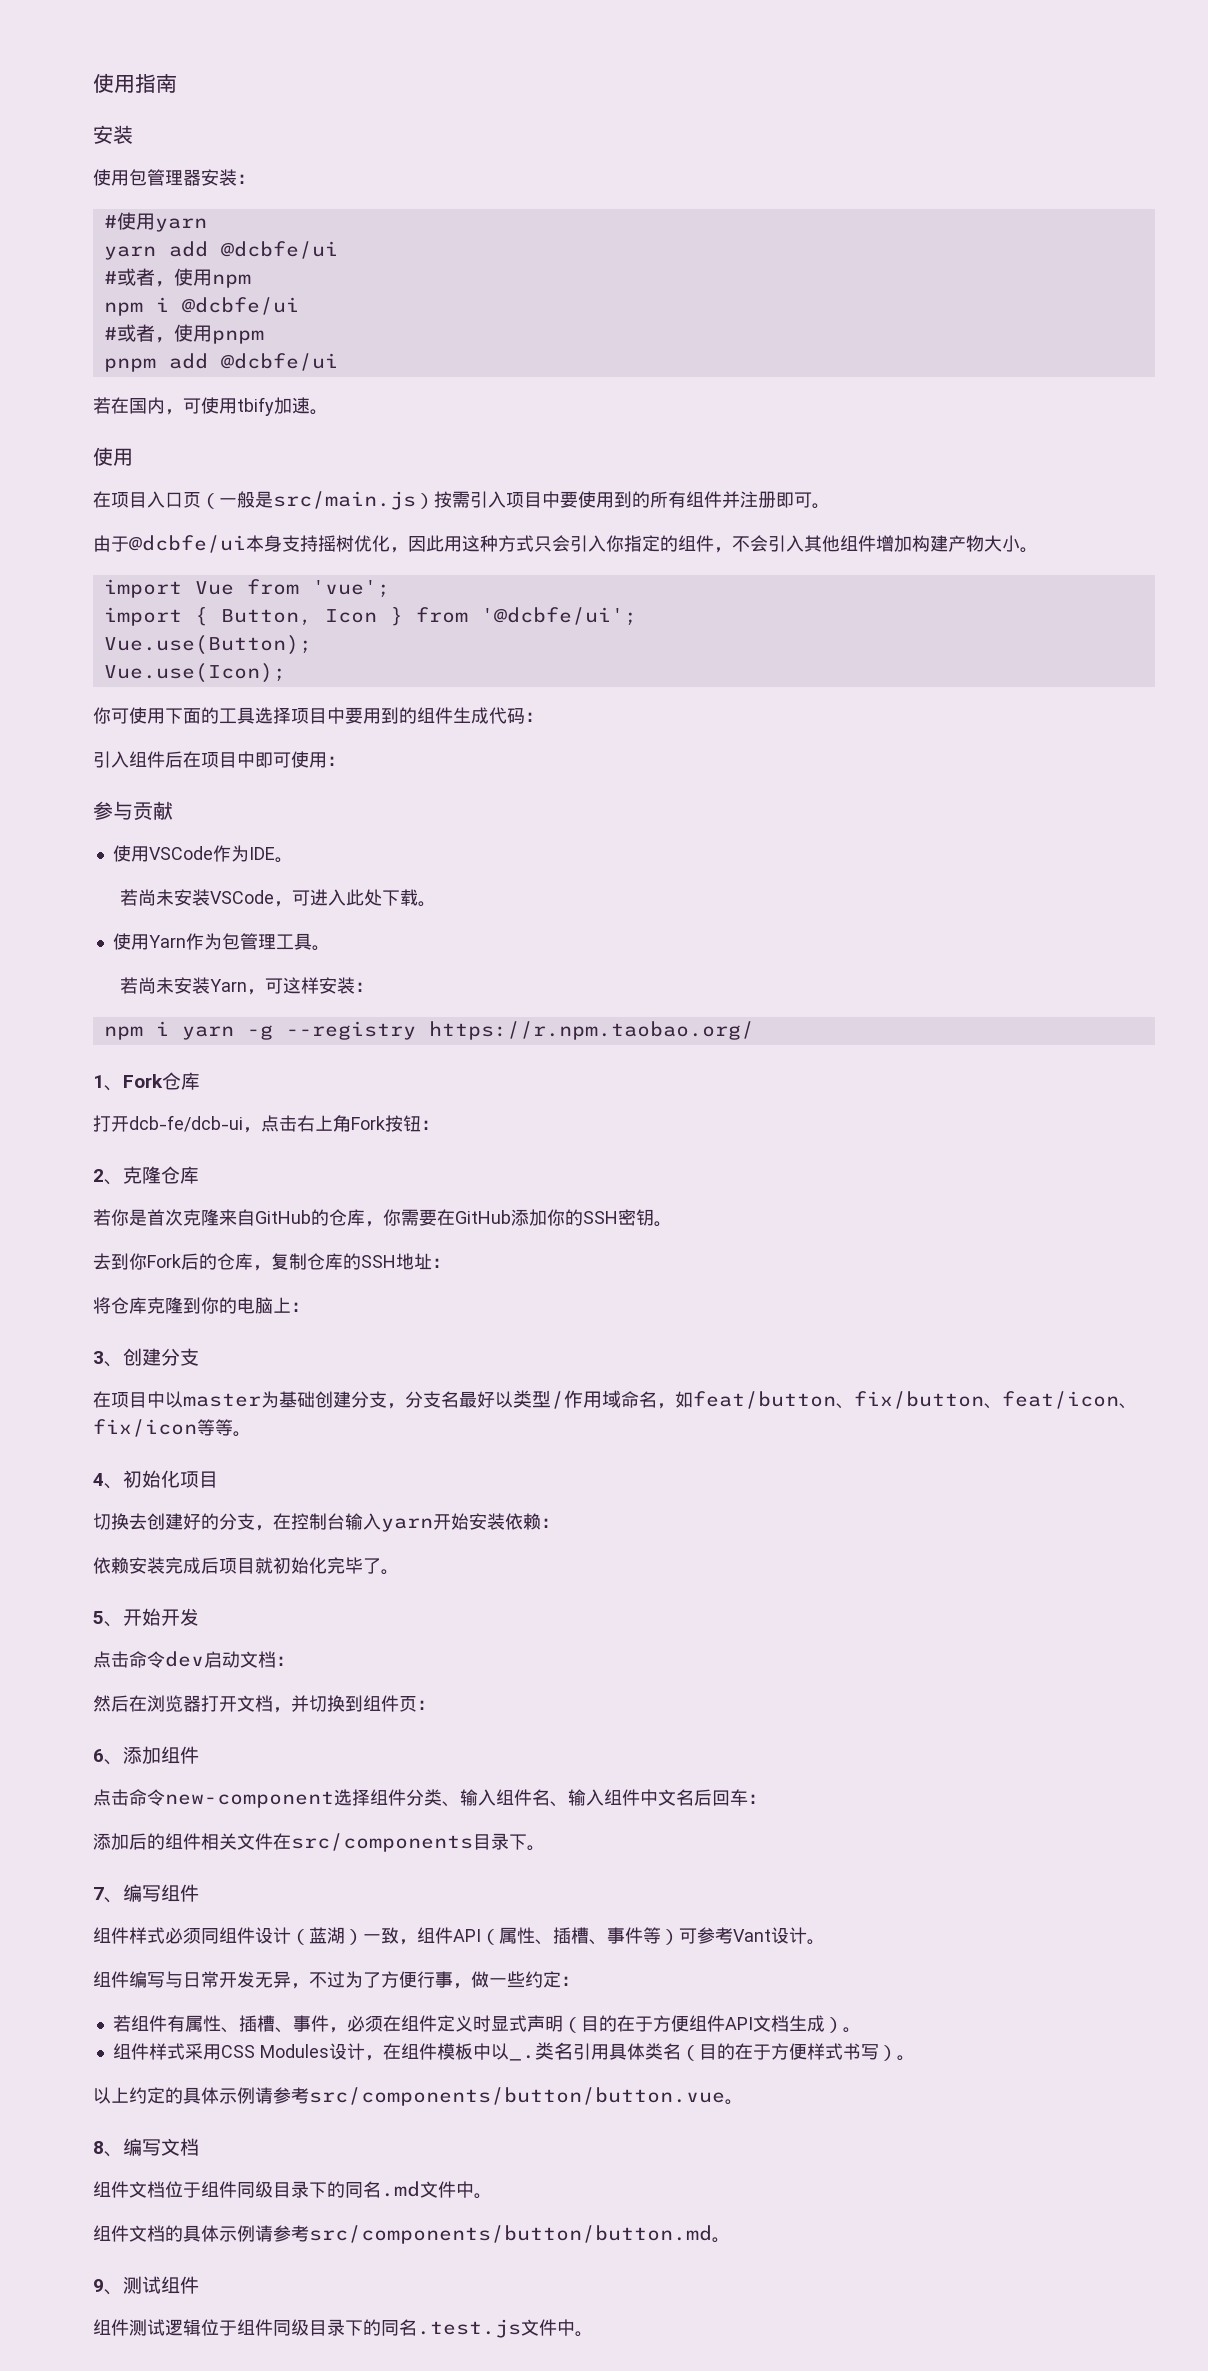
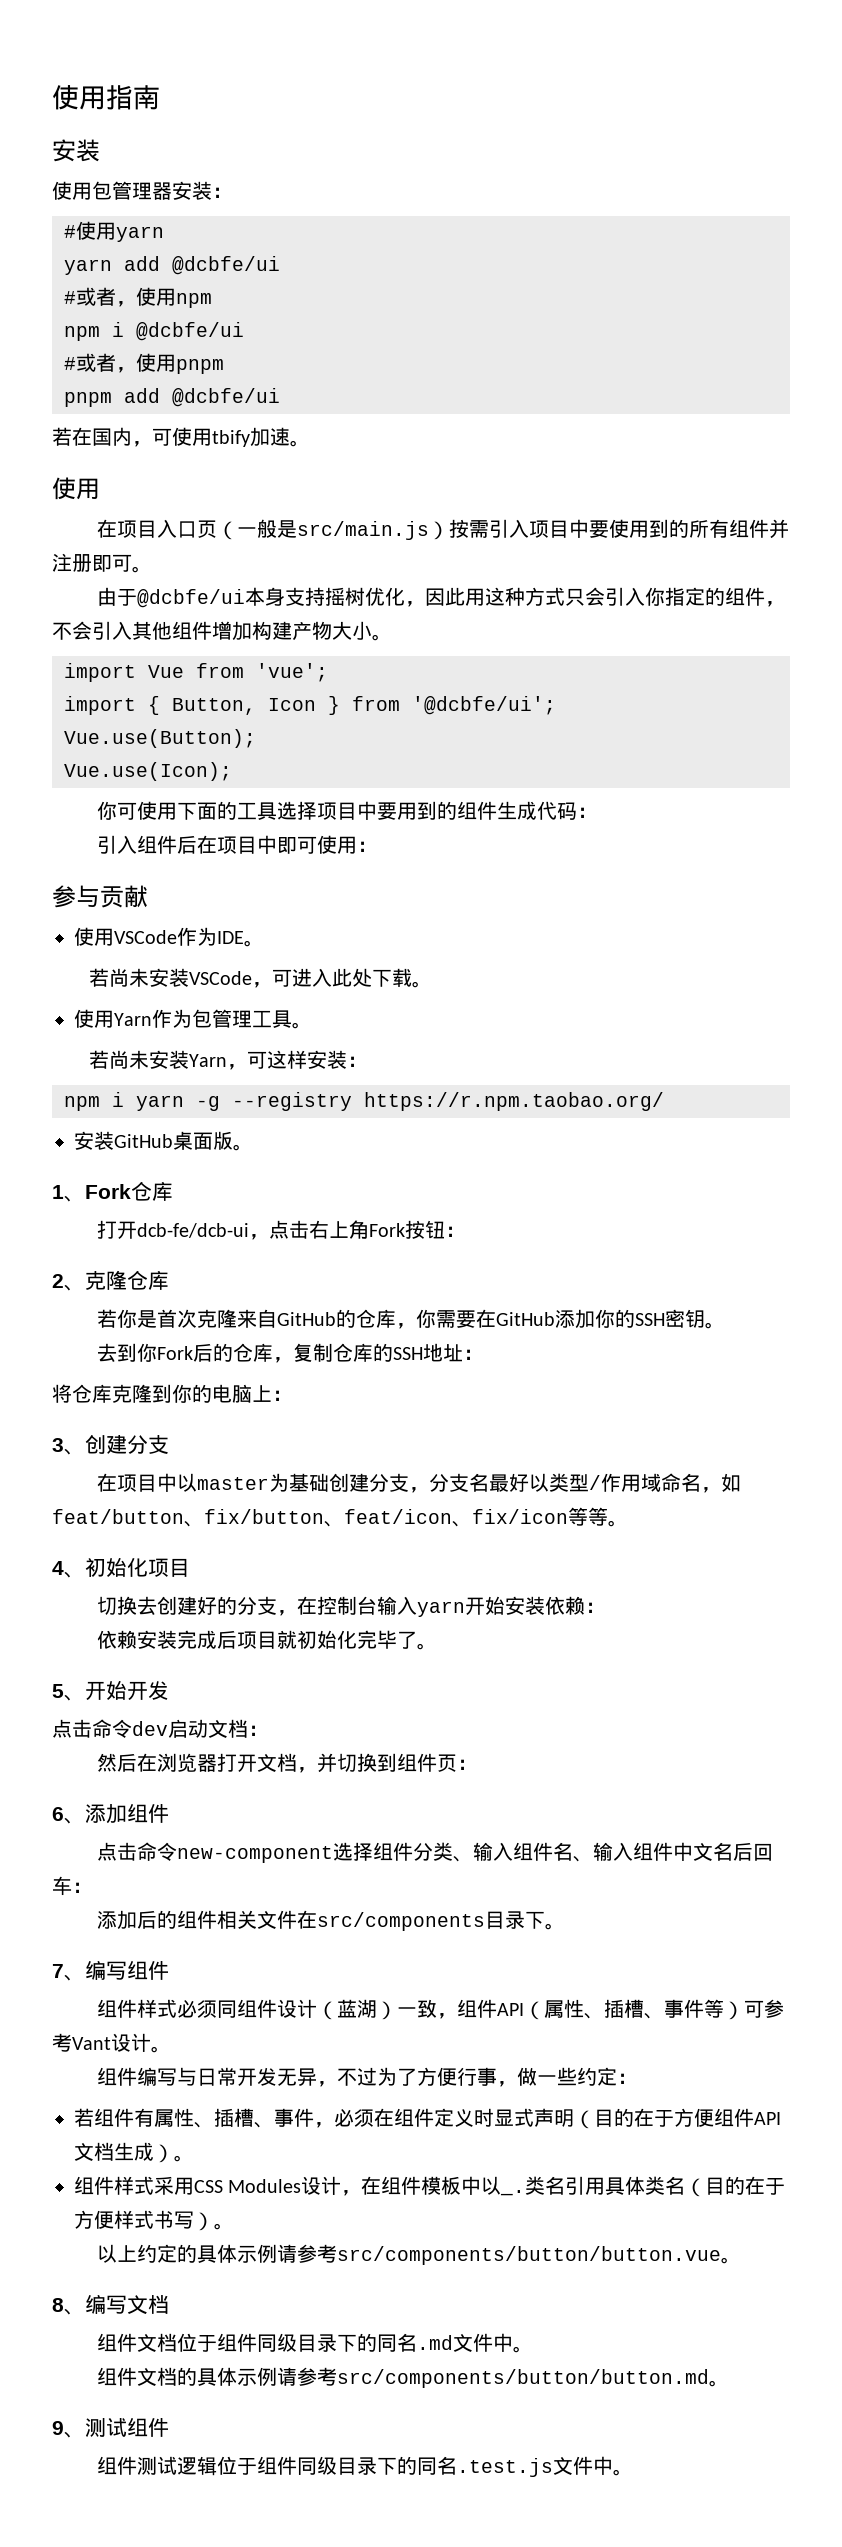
(754, 1030) none -> [74,1131,253,1151] // 安装GitHub桌面版。

